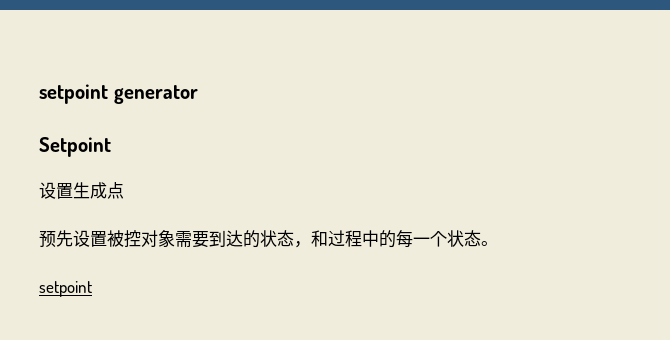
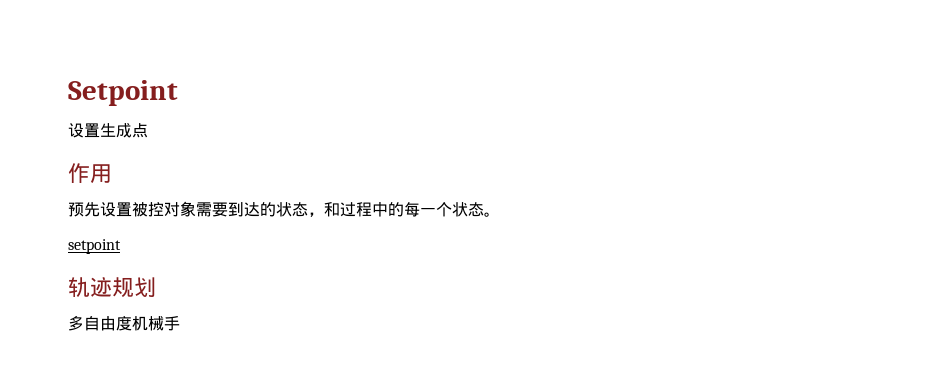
[39,84,198,104] setpoint generator // -> (68, 93) none
(124, 190) none -> [68,163,112,183] // 作用
(92, 289) none -> [68,277,156,298] [68,315,180,331] // 轨迹规划 // 多自由度机械手

